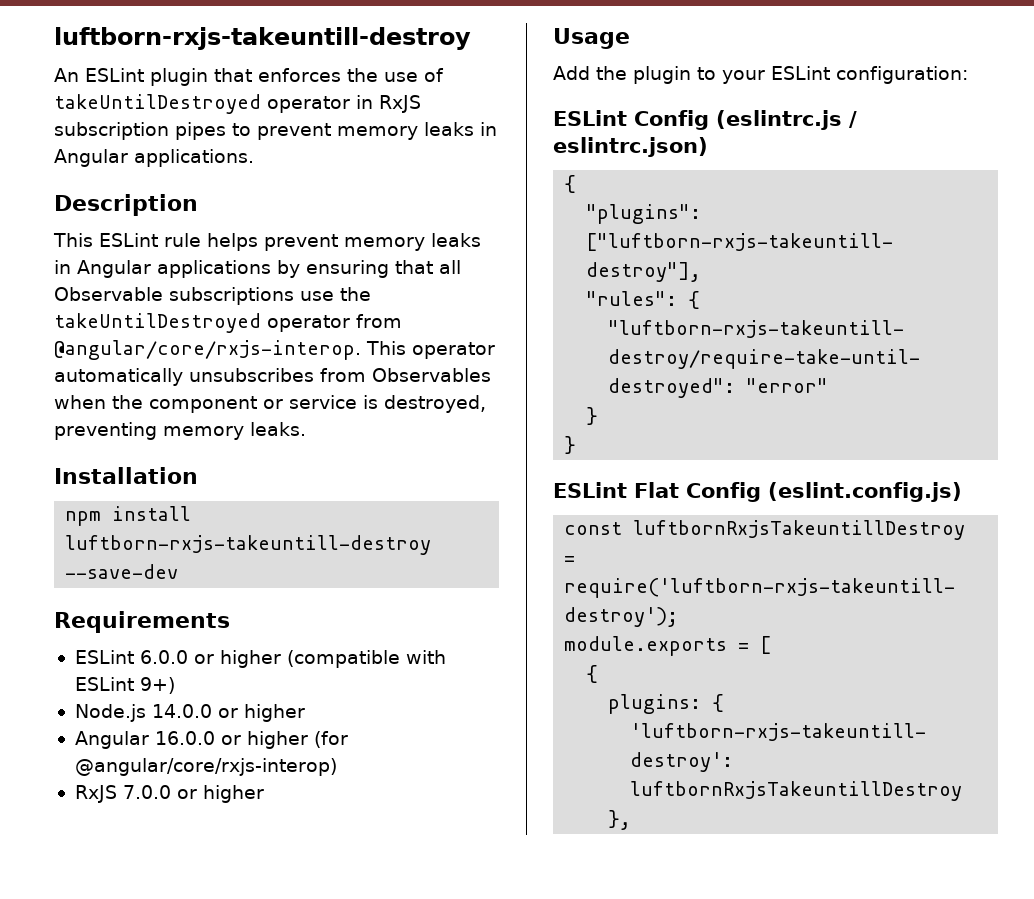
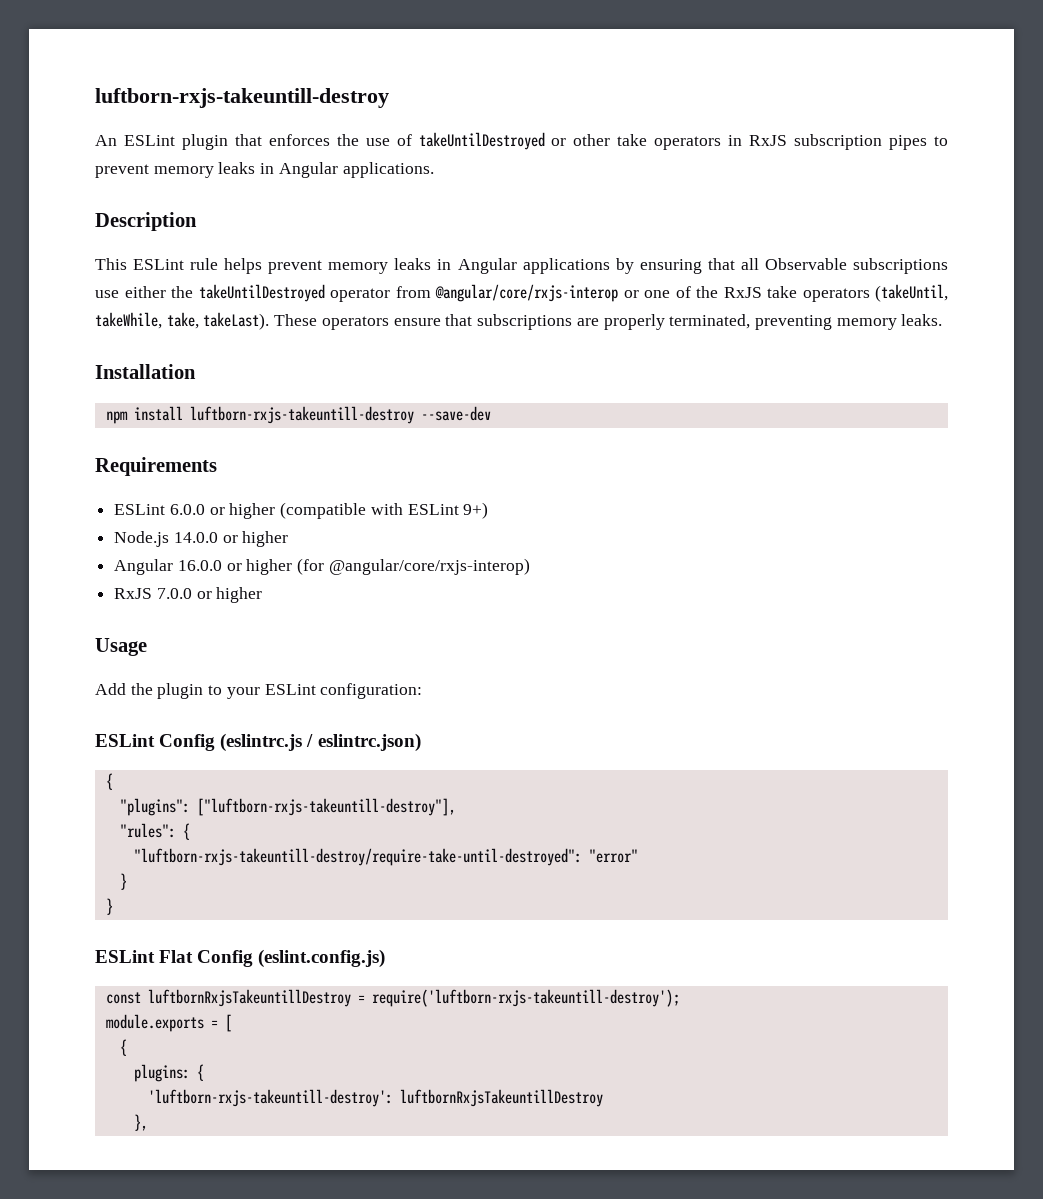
[267,96,350,113] operator -> [551,134,722,150] or other take operators
(334, 296) none -> [124,286,166,298] either
[54,340,495,360] [54,368,491,386] [54,395,486,413] @angular/core/rxjs-interop. This operator automatically unsubscribes from Observables when the component or service is destroyed, -> [435,284,948,302] [95,312,751,330] @angular/core/rxjs-interop or one of the RxJS take operators (takeUntil, takeWhile, take, takeLast). These operators ensure that subscriptions are properly terminated,

